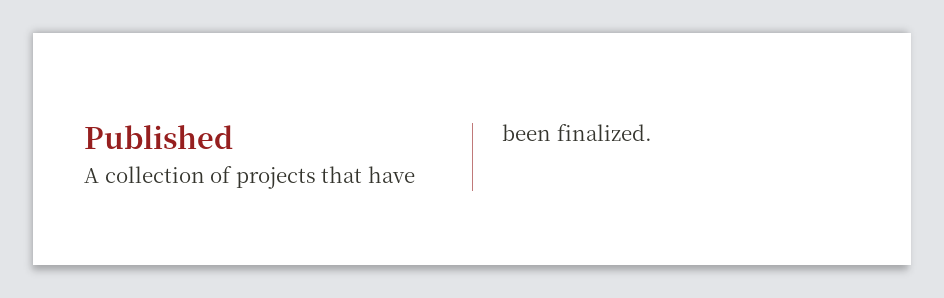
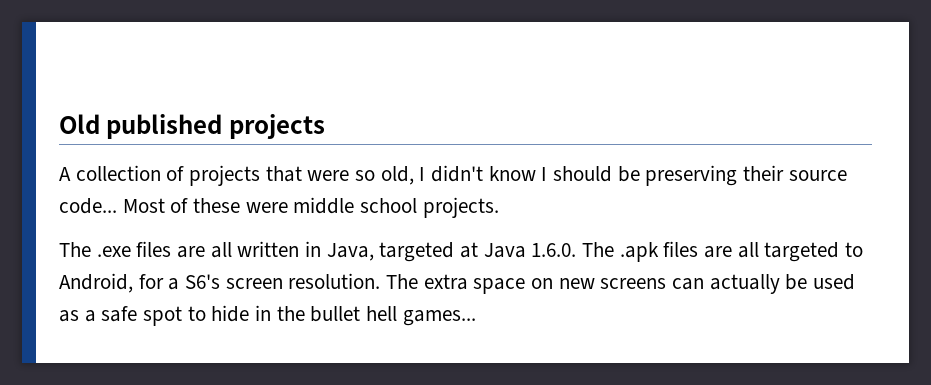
[84,125,233,149] Published -> [59,114,325,139] Old published projects
[367,166,415,183] [502,124,652,141] have been finalized. -> [307,165,847,186] [59,197,499,218] [59,241,864,262] [59,273,856,294] [59,305,476,326] were so old, I didn't know I should be preserving their source code... Most of these were middle school projects. // The .exe files are all written in Java, targeted at Java 1.6.0. The .apk files are all targeted to Android, for a S6's screen resolution. The extra space on new screens can actually be used as a safe spot to hide in the bullet hell games...

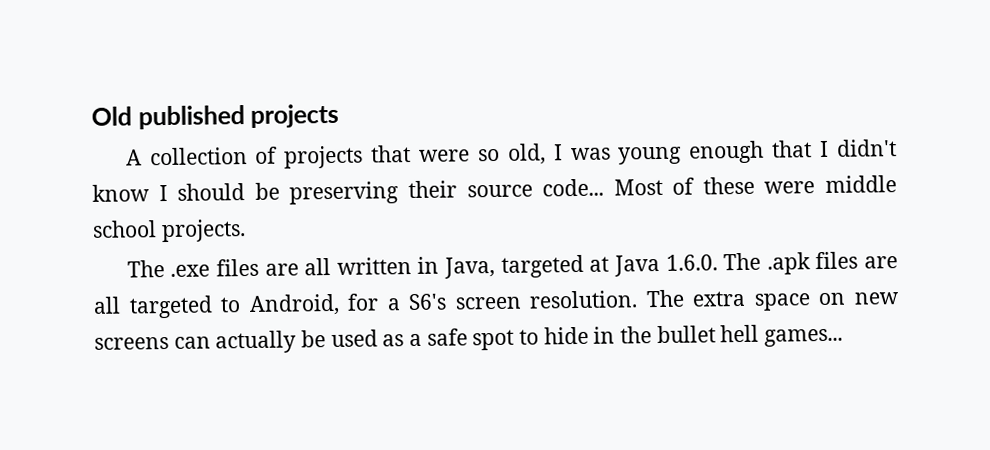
(426, 174) none -> [570,140,830,165] was young enough that I

